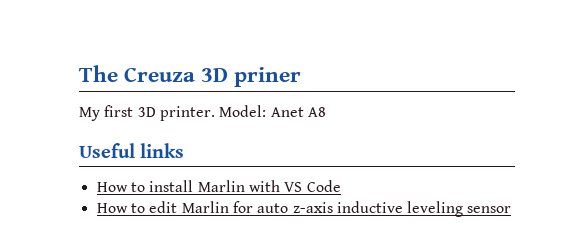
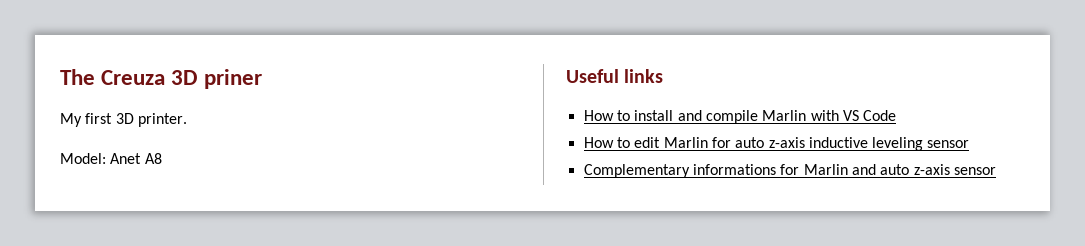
(215, 113) none -> (187, 120) //
(194, 186) none -> [677,110,758,124] and compile
(512, 209) none -> [583,164,996,178] // Complementary informations for Marlin and auto z-axis sensor

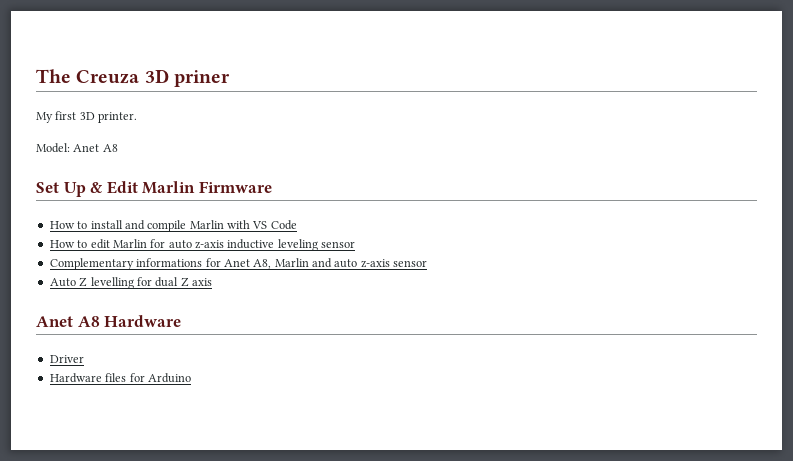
[566,69,664,83] Useful links -> [36,181,272,197] Set Up & Edit Marlin Firmware
(800, 169) none -> [223,259,272,269] Anet A8,
(996, 171) none -> [49,277,212,289] [36,315,182,327] [49,355,84,363] [49,373,191,383] // Auto Z levelling for dual Z axis // Anet A8 Hardware // Driver // Hardware files for Arduino

